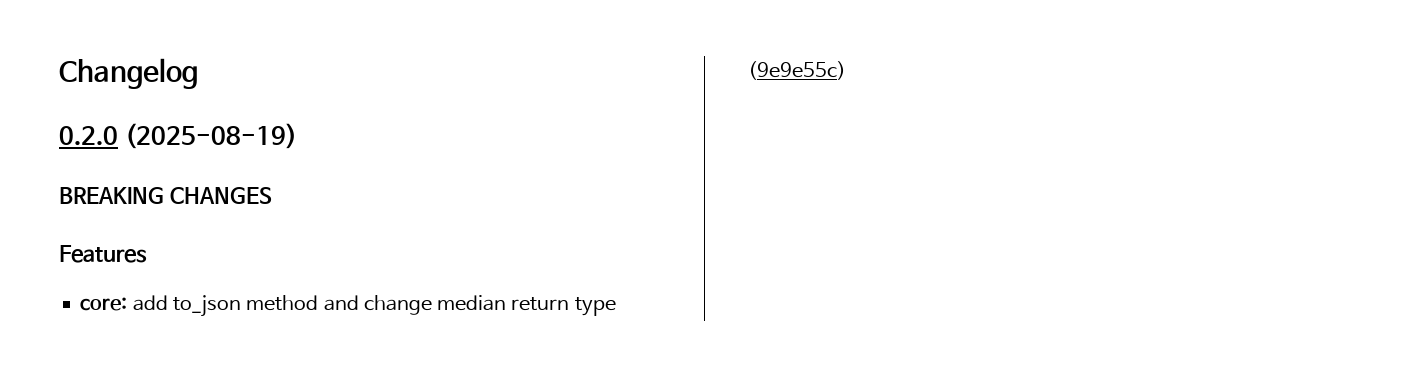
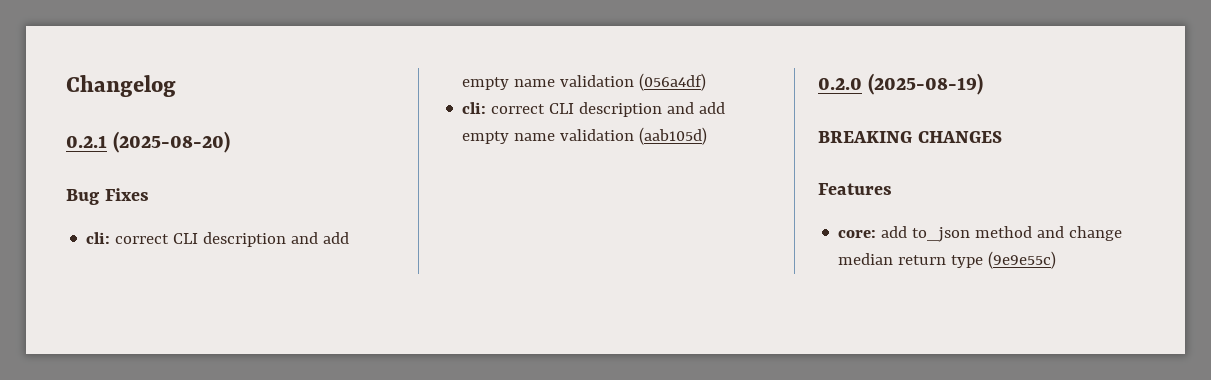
(198, 73) none -> [66,131,231,153] [66,188,149,205] [86,232,350,247] [462,73,707,91] [462,102,726,117] [462,127,708,145] // 0.2.1 (2025-08-20) // Bug Fixes // cli: correct CLI description and add empty name validation (056a4df) // cli: correct CLI description and add empty name validation (aab105d)

